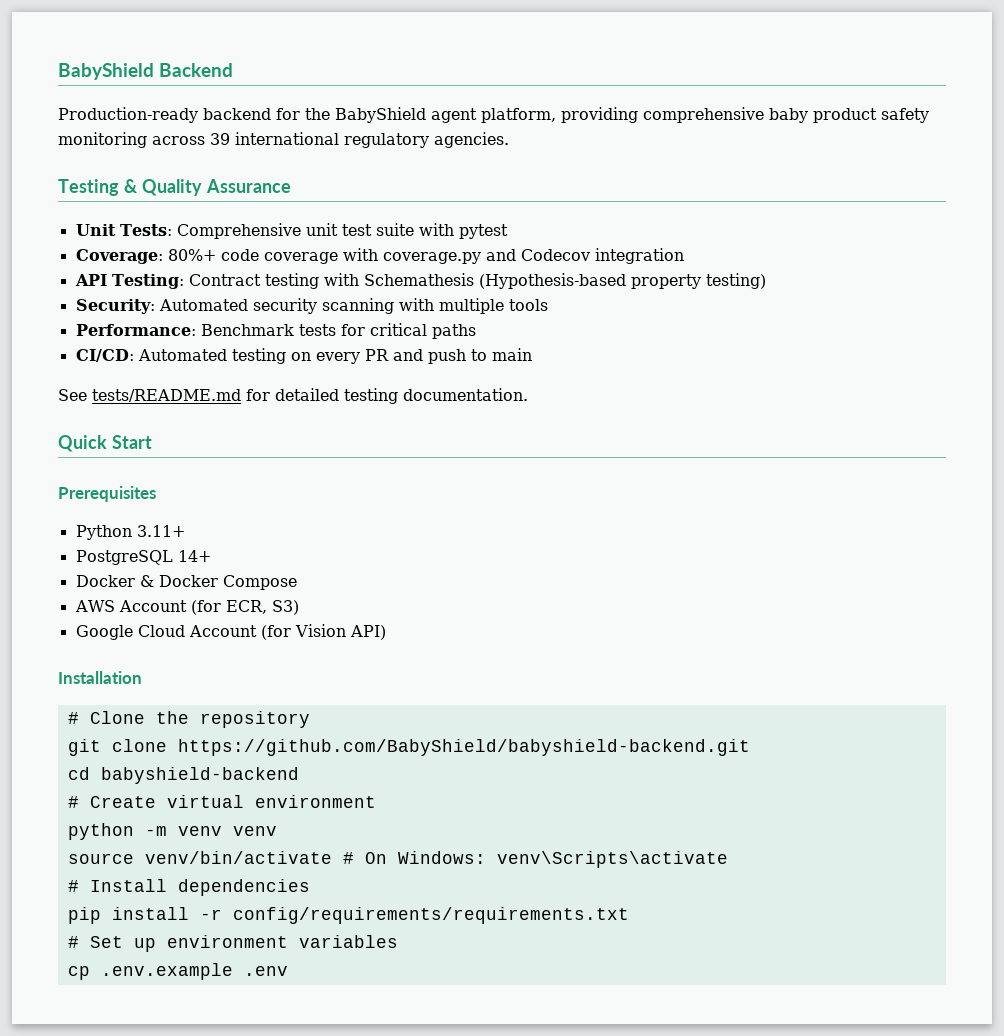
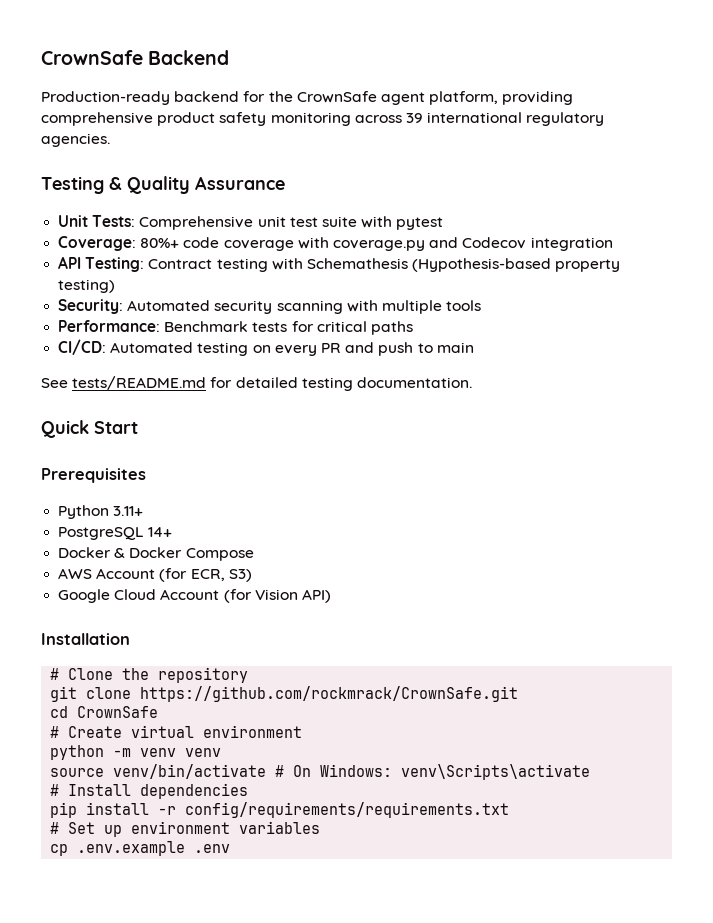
[58,63,154,80] BabyShield -> [41,50,143,65] CrownSafe
[335,107,426,123] BabyShield -> [296,91,377,103] CrownSafe
[769,108,808,123] baby -> (153, 119) none
[177,739,750,756] https://github.com/BabyShield/babyshield-backend.git -> [140,686,519,702] https://github.com/rockmrack/CrownSafe.git
[100,767,299,784] babyshield-backend -> [77,706,159,718] CrownSafe

